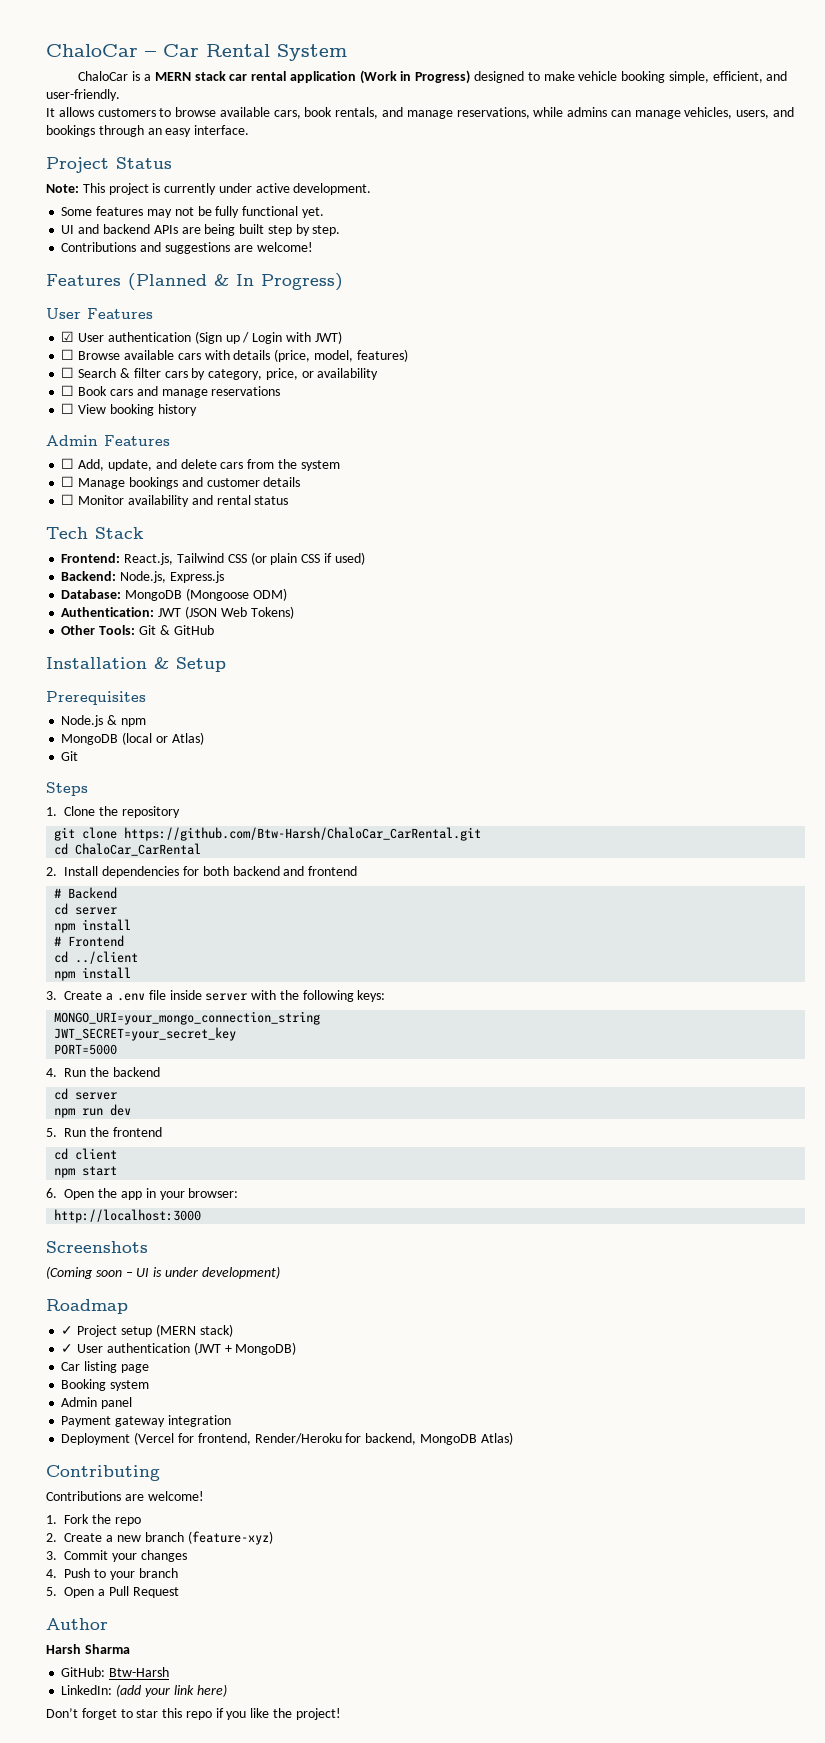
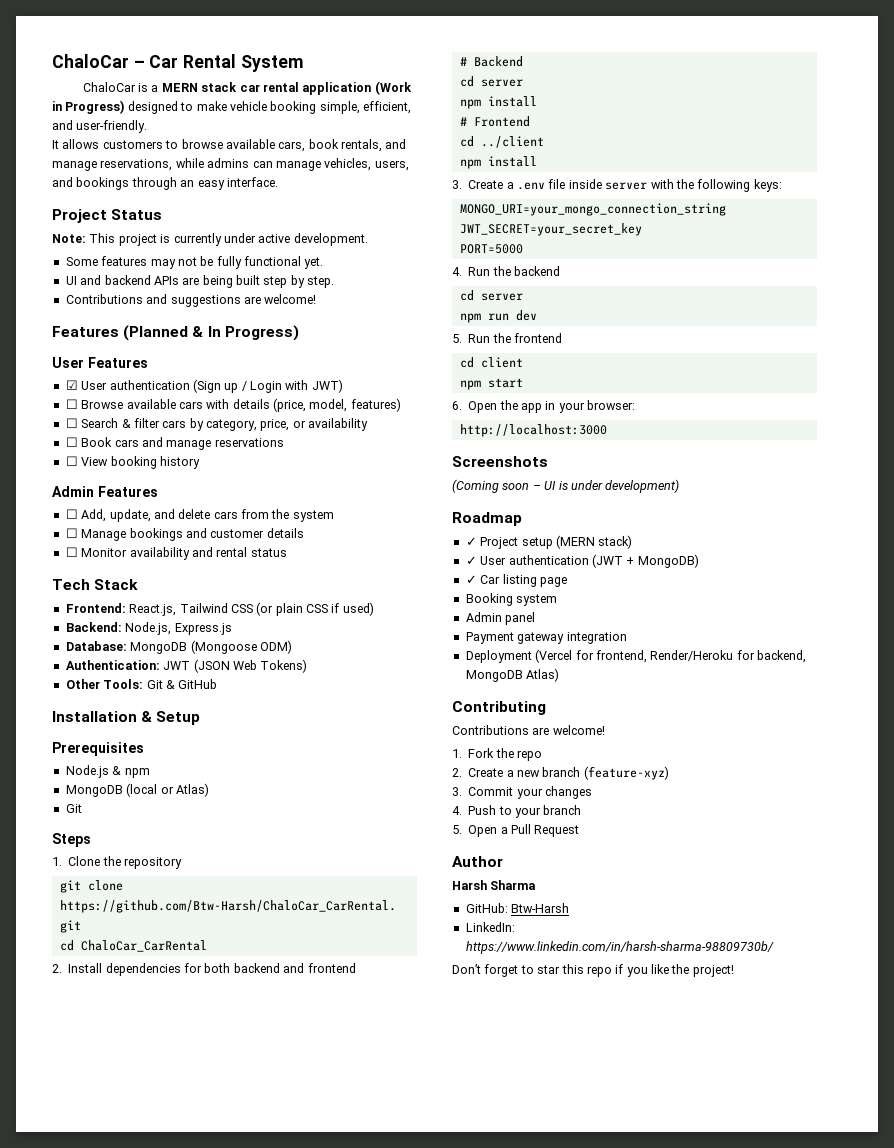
(297, 1348) none -> [465,575,477,584] ✓
[116,1684,227,1697] (add your link here) -> [465,941,774,954] https://www.linkedin.com/in/harsh-sharma-98809730b/

